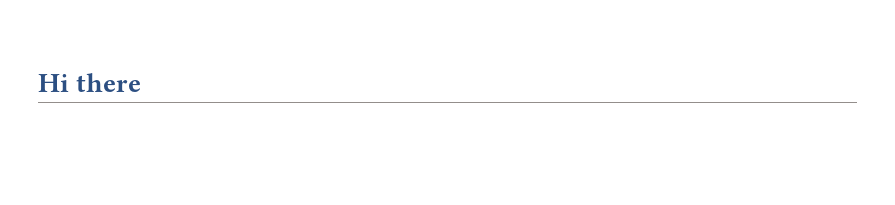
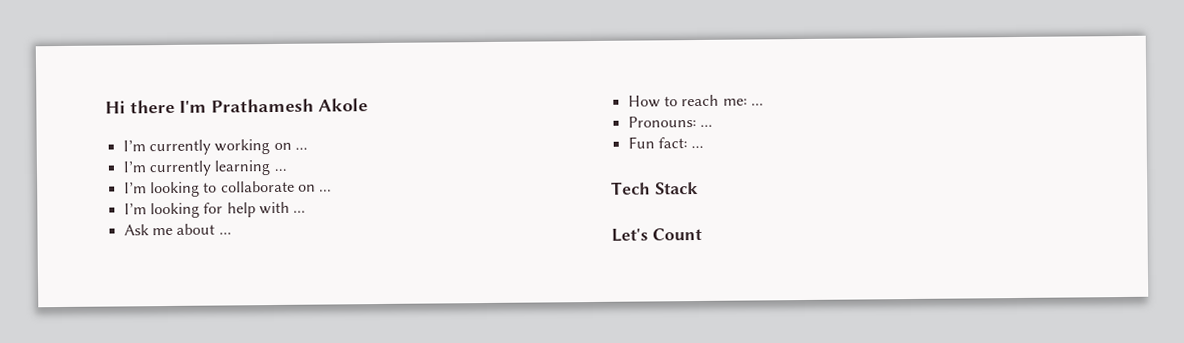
(142, 82) none -> [179,98,368,113] [122,139,308,156] [122,160,287,177] [123,180,333,198] [123,201,307,219] [123,223,232,236] [627,94,764,108] [627,116,713,128] [627,136,705,149] [611,181,699,195] [611,227,702,242] I'm Prathamesh Akole // I’m currently working on ... // I’m currently learning ... // I’m looking to collaborate on ... // I’m looking for help with ... // Ask me about ... // How to reach me: ... // Pronouns: ... // Fun fact: ... // Tech Stack // Let's Count

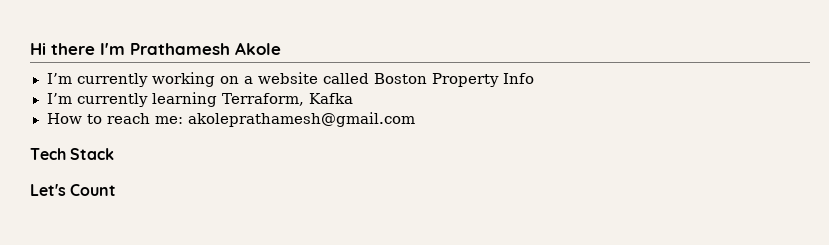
[294,147,308,150] [122,160,287,177] [123,180,333,198] [123,201,307,219] [123,223,232,236] [627,94,764,108] [627,116,713,128] [627,136,705,149] ... // I’m currently learning ... // I’m looking to collaborate on ... // I’m looking for help with ... // Ask me about ... // How to reach me: ... // Pronouns: ... // Fun fact: ... -> [243,72,534,87] [46,92,354,107] [46,112,415,127] a website called Boston Property Info // I’m currently learning Terraform, Kafka // How to reach me: akoleprathamesh@gmail.com

